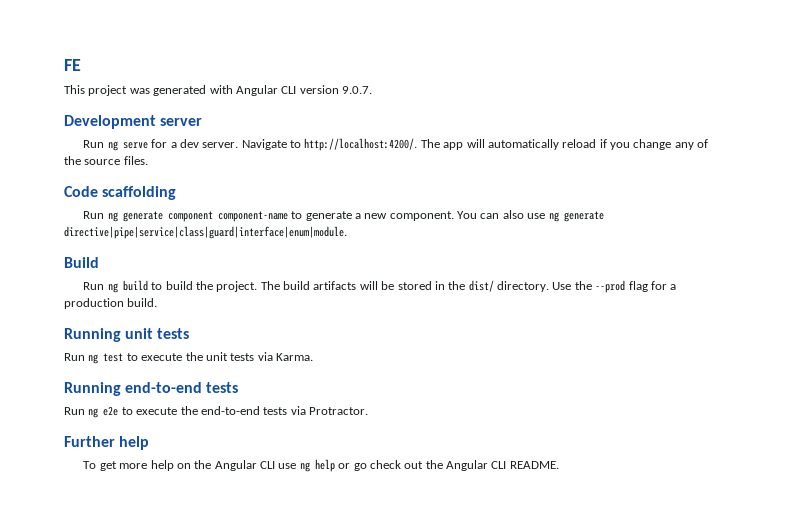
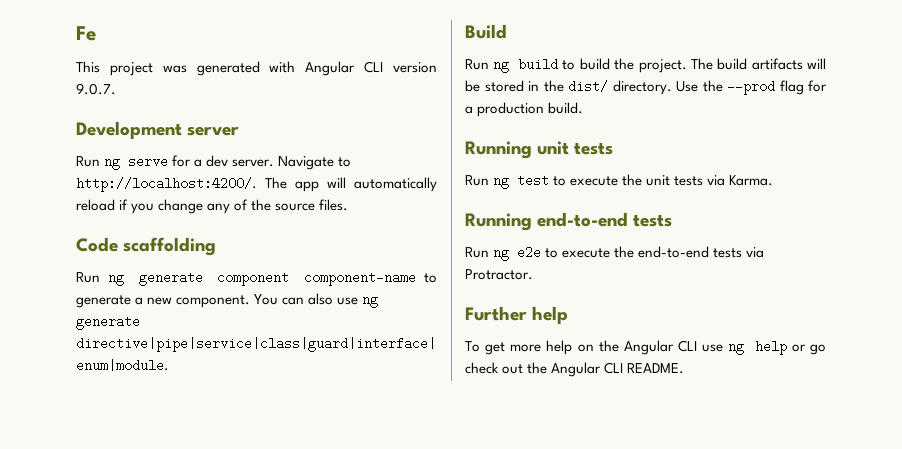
[64,59,81,71] FE -> [76,26,96,41] Fe

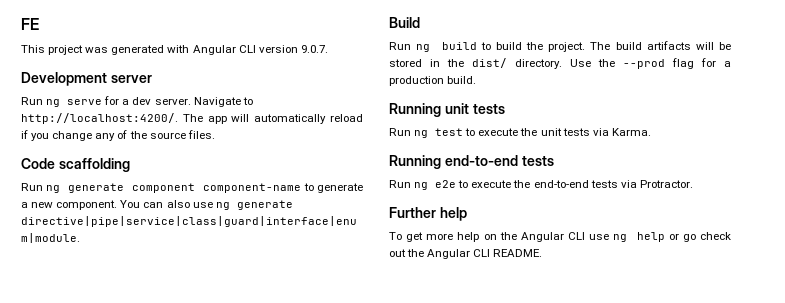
[76,26,96,41] Fe -> [21,18,39,30] FE

